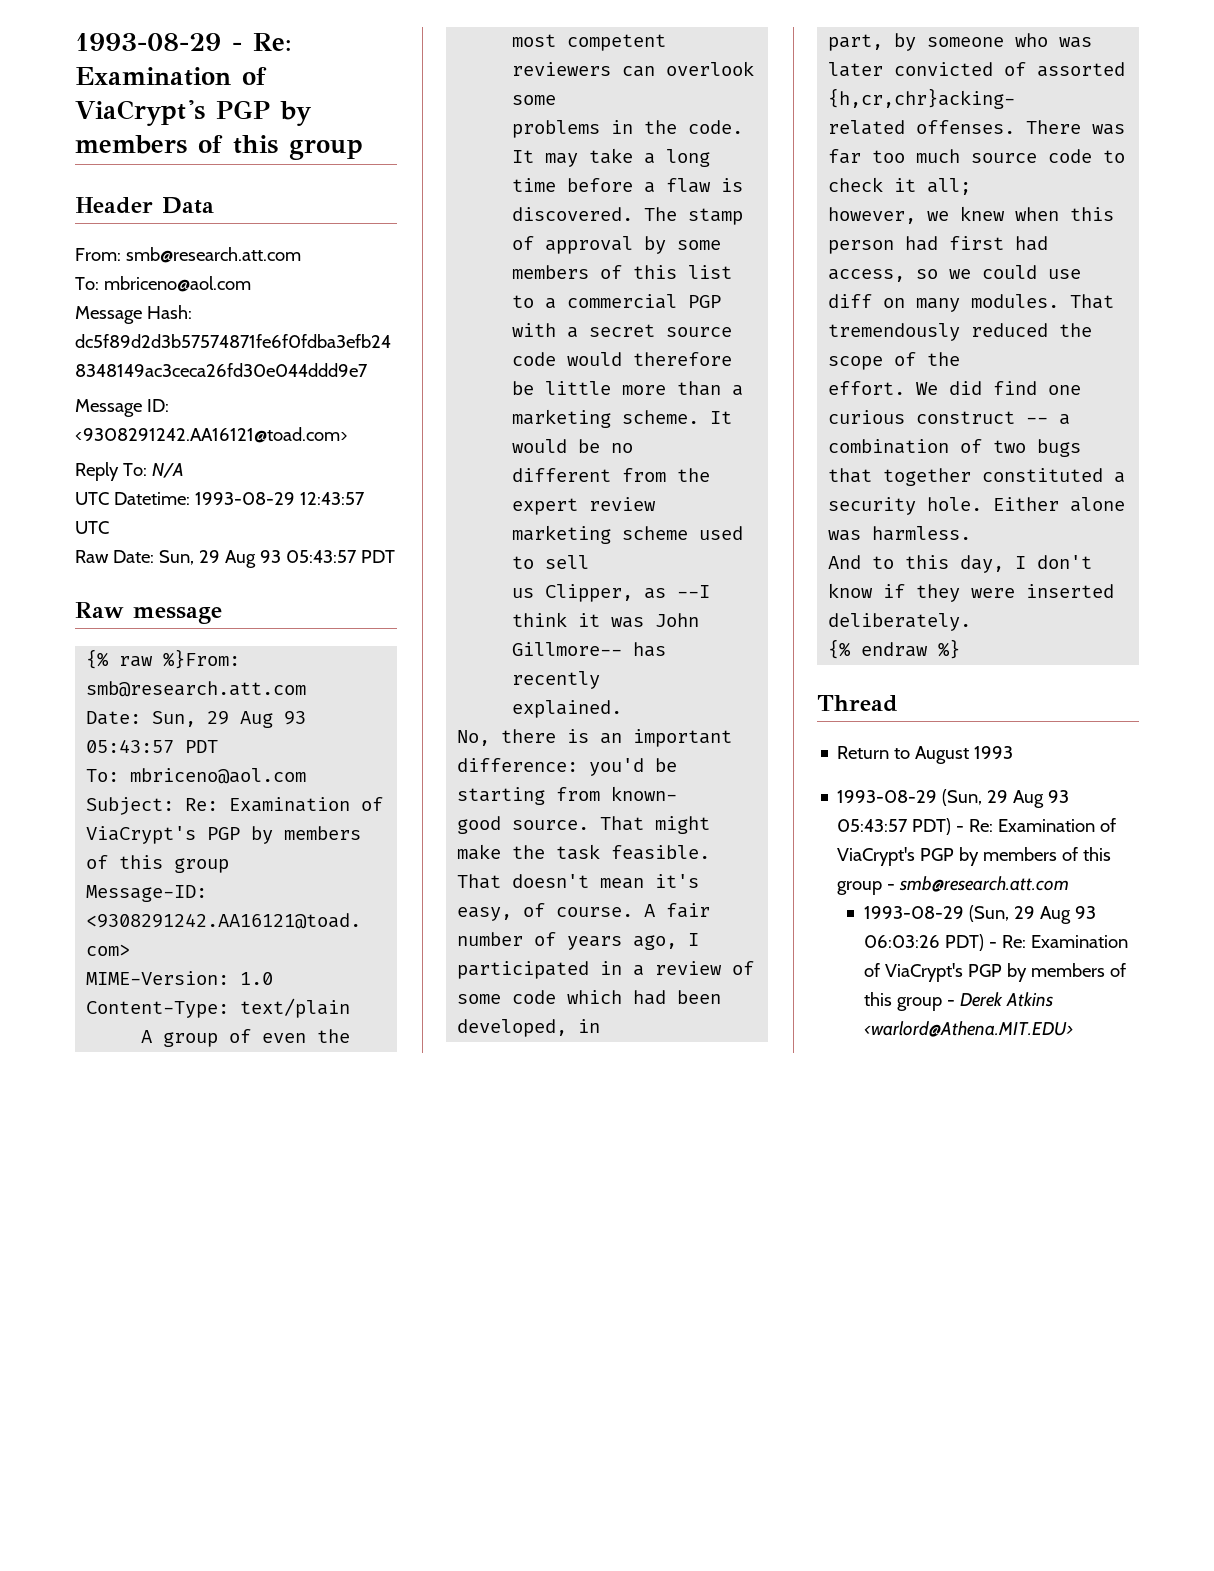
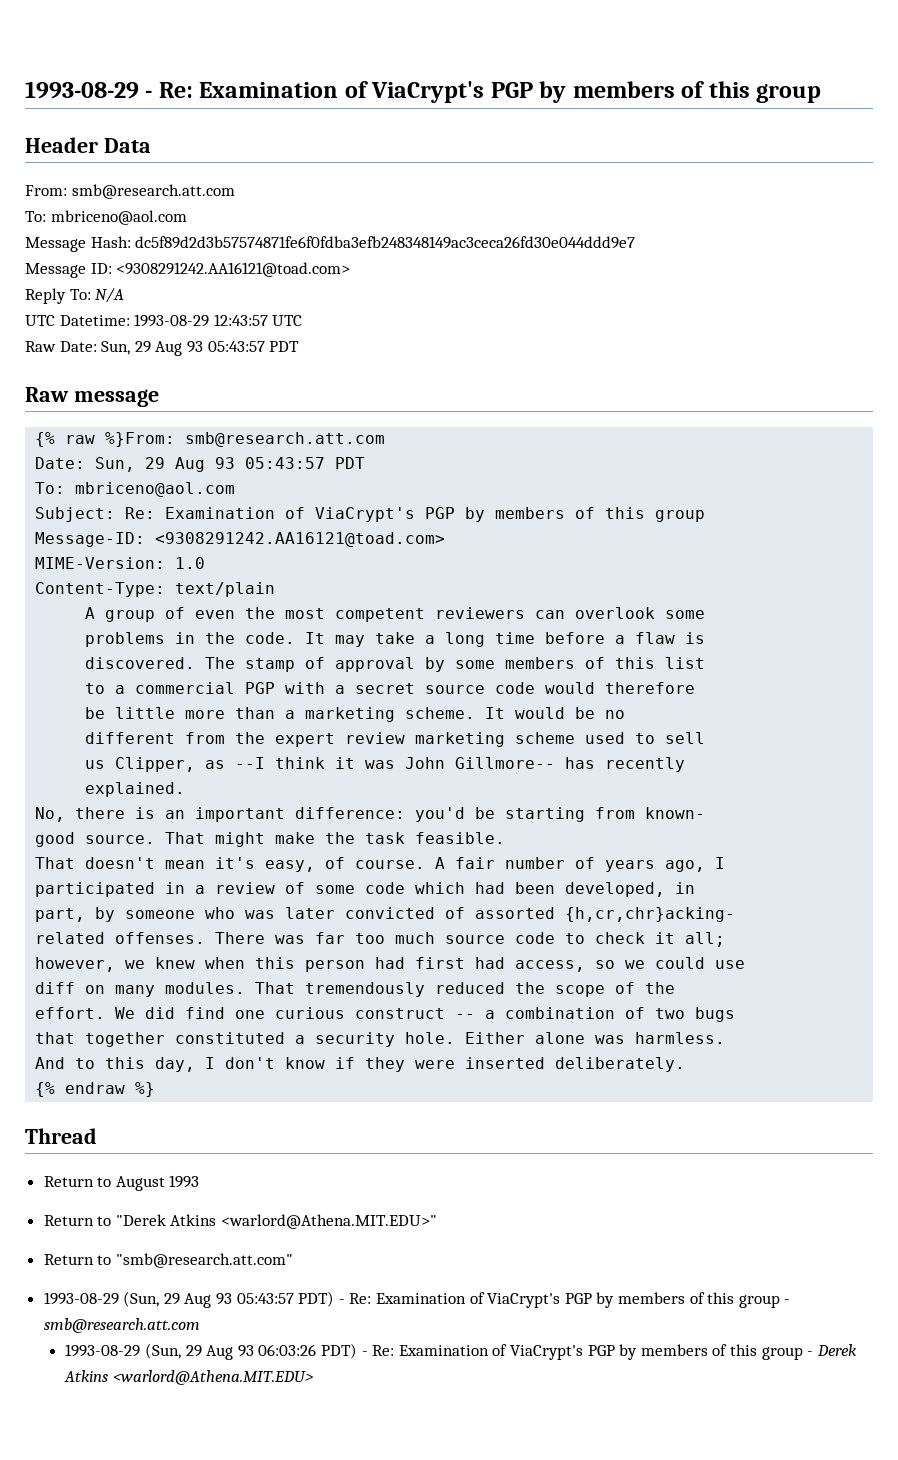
(1014, 752) none -> [43,1214,438,1229] [43,1253,293,1268] // Return to "Derek Atkins <warlord@Athena.MIT.EDU>" // Return to "smb@research.att.com"

